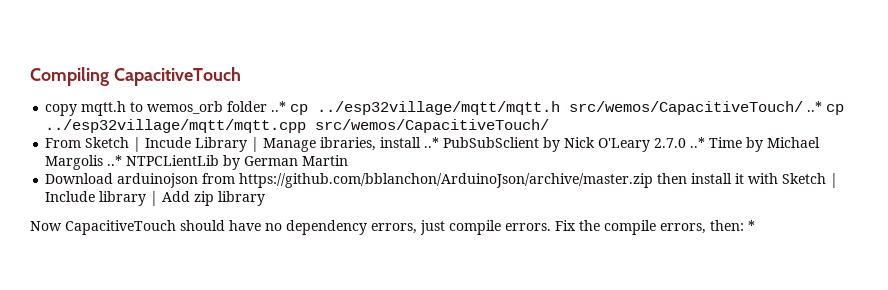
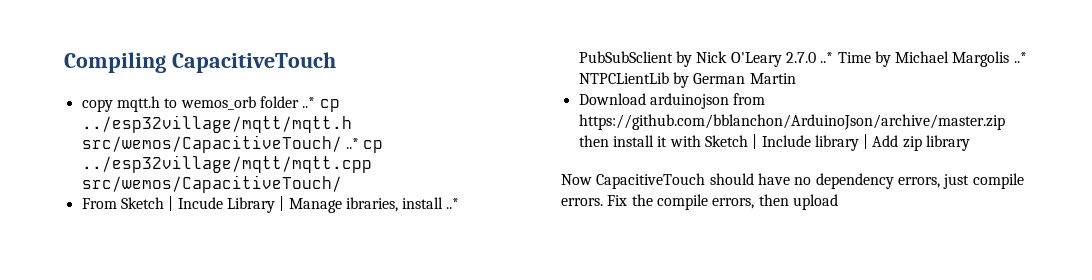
[710,220,755,231] then: * -> [758,194,838,210] then upload

